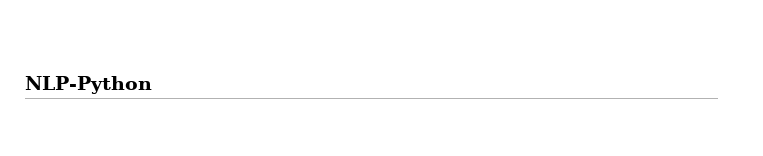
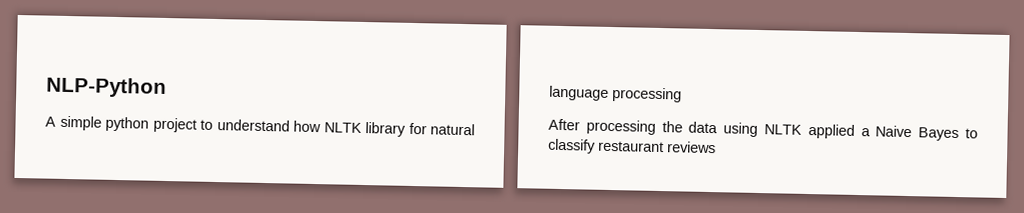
(152, 85) none -> [45,115,475,137] [549,85,682,103] [548,118,978,142] [548,138,716,154] // A simple python project to understand how NLTK library for natural language processing // After processing the data using NLTK applied a Naive Bayes to classify restaurant reviews

